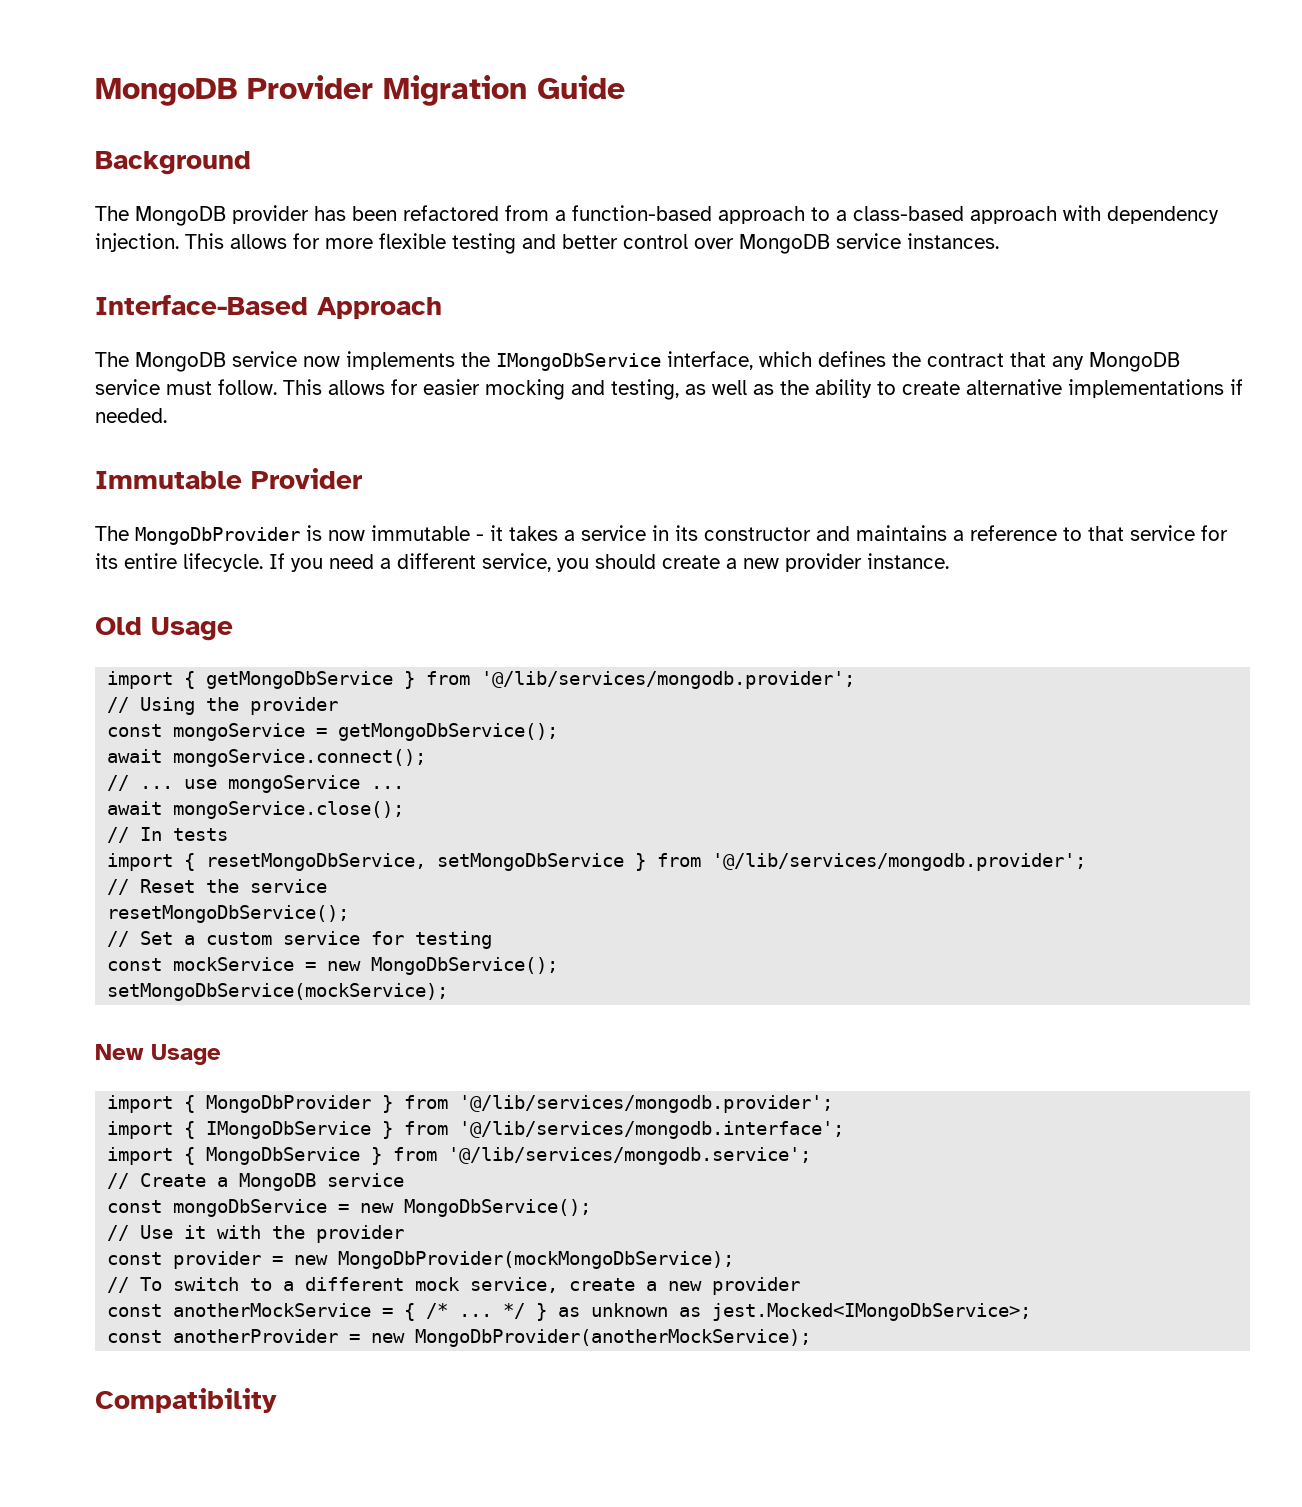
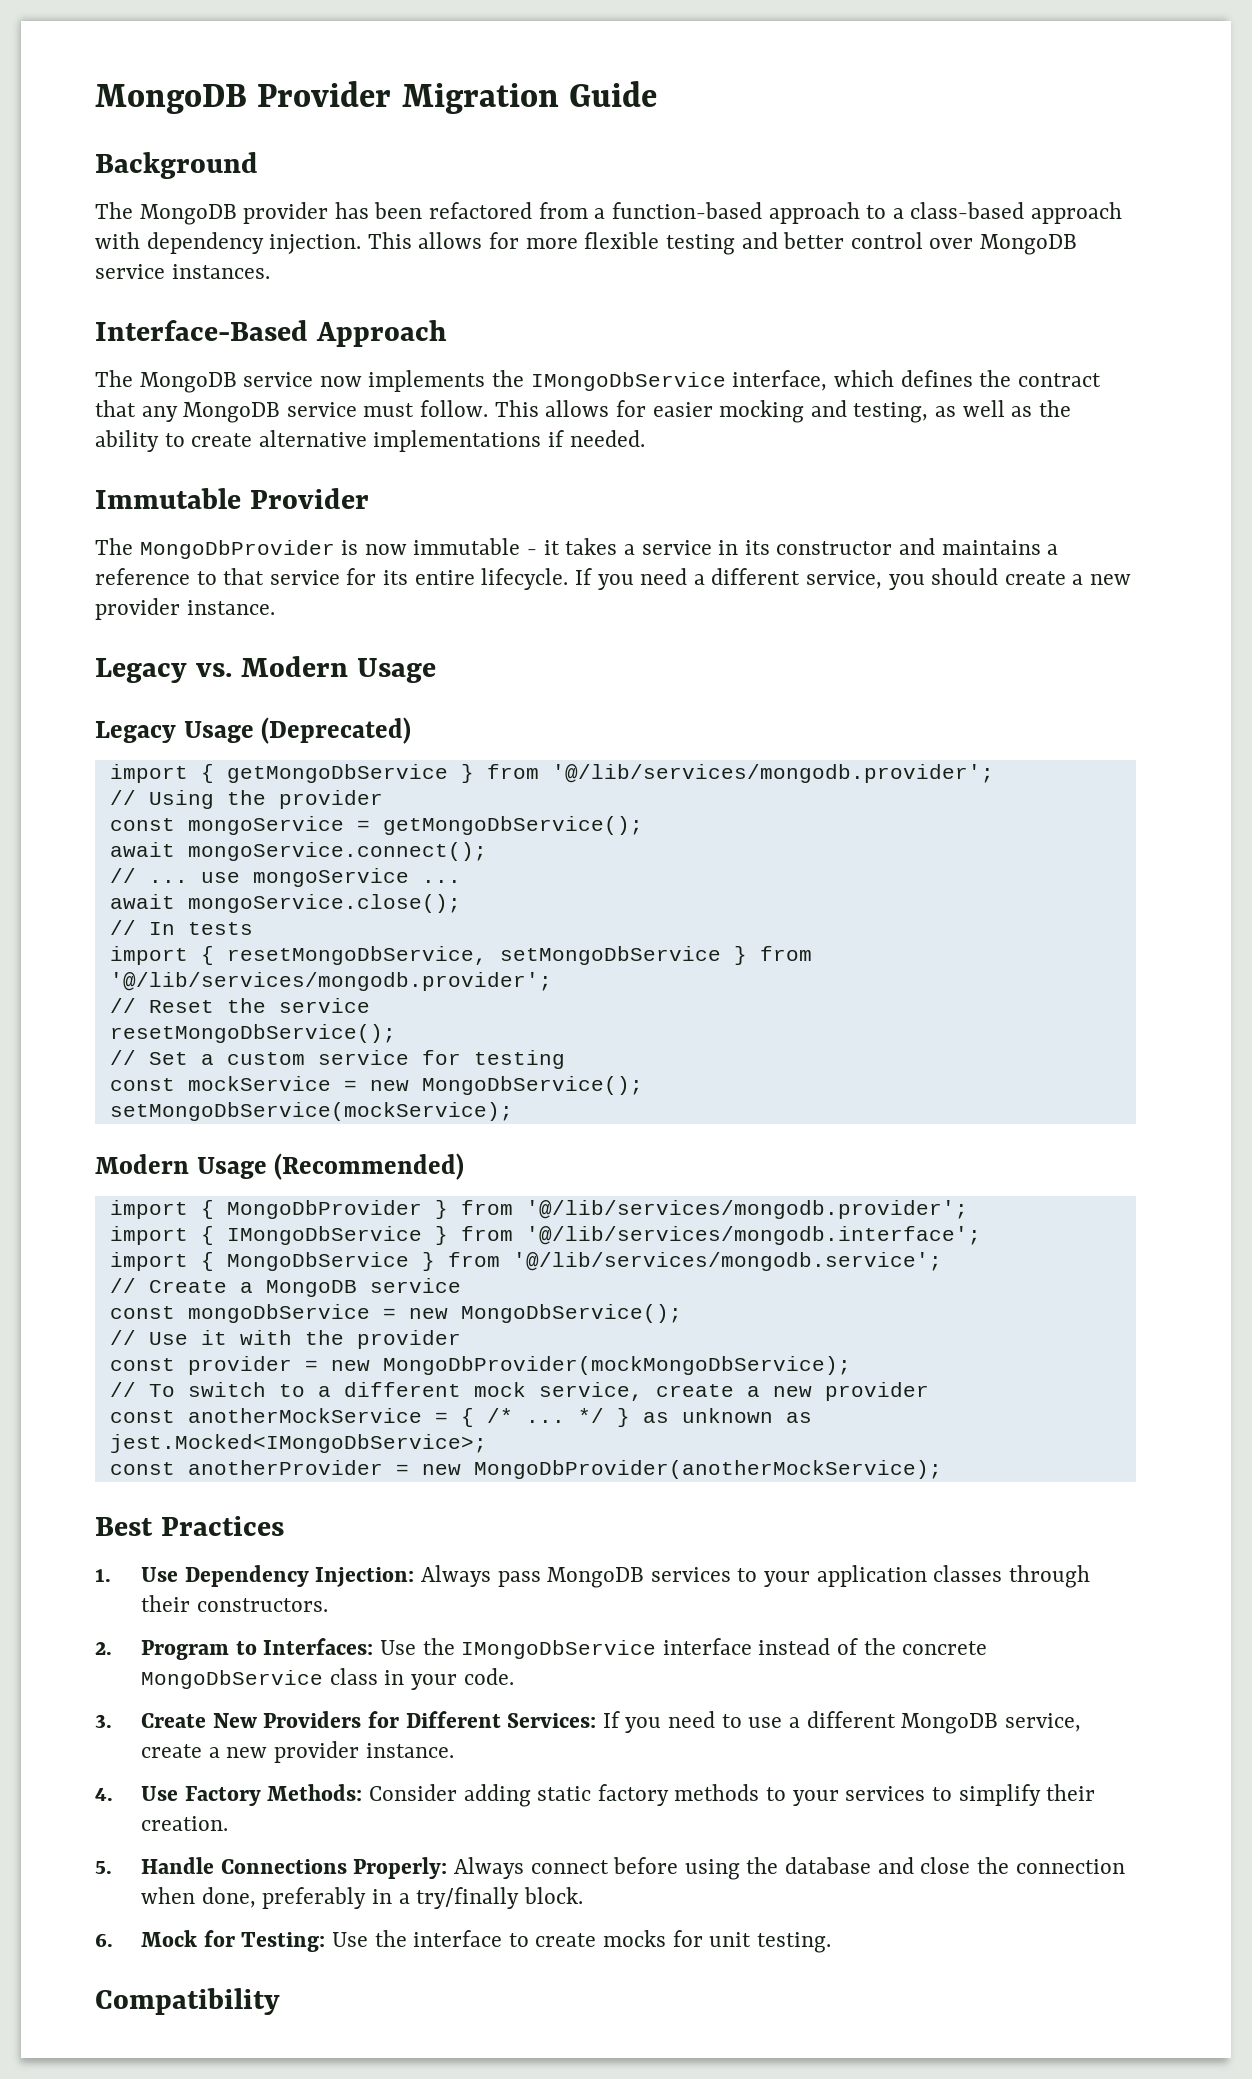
[95,617,233,641] Old Usage -> [95,656,436,683] [95,717,412,744] Legacy vs. Modern Usage // Legacy Usage (Deprecated)
[95,1044,221,1065] New Usage -> [95,1153,465,1180] Modern Usage (Recommended)
(812, 1338) none -> [95,1516,284,1536] [95,1565,1090,1588] [141,1595,328,1612] [95,1638,988,1660] [141,1668,514,1690] [95,1711,1081,1734] [141,1741,454,1763] [95,1784,1096,1807] [141,1816,229,1831] [95,1857,1125,1880] [141,1887,583,1909] [95,1930,831,1953] // Best Practices // 1. Use Dependency Injection: Always pass MongoDB services to your application classes through their constructors. // 2. Program to Interfaces: Use the IMongoDbService interface instead of the concrete MongoDbService class in your code. // 3. Create New Providers for Different Services: If you need to use a different MongoDB service, create a new provider instance. // 4. Use Factory Methods: Consider adding static factory methods to your services to simplify their creation. // 5. Handle Connections Properly: Always connect before using the database and close the connection when done, preferably in a try/finally block. // 6. Mock for Testing: Use the interface to create mocks for unit testing.

